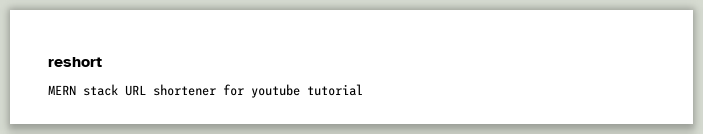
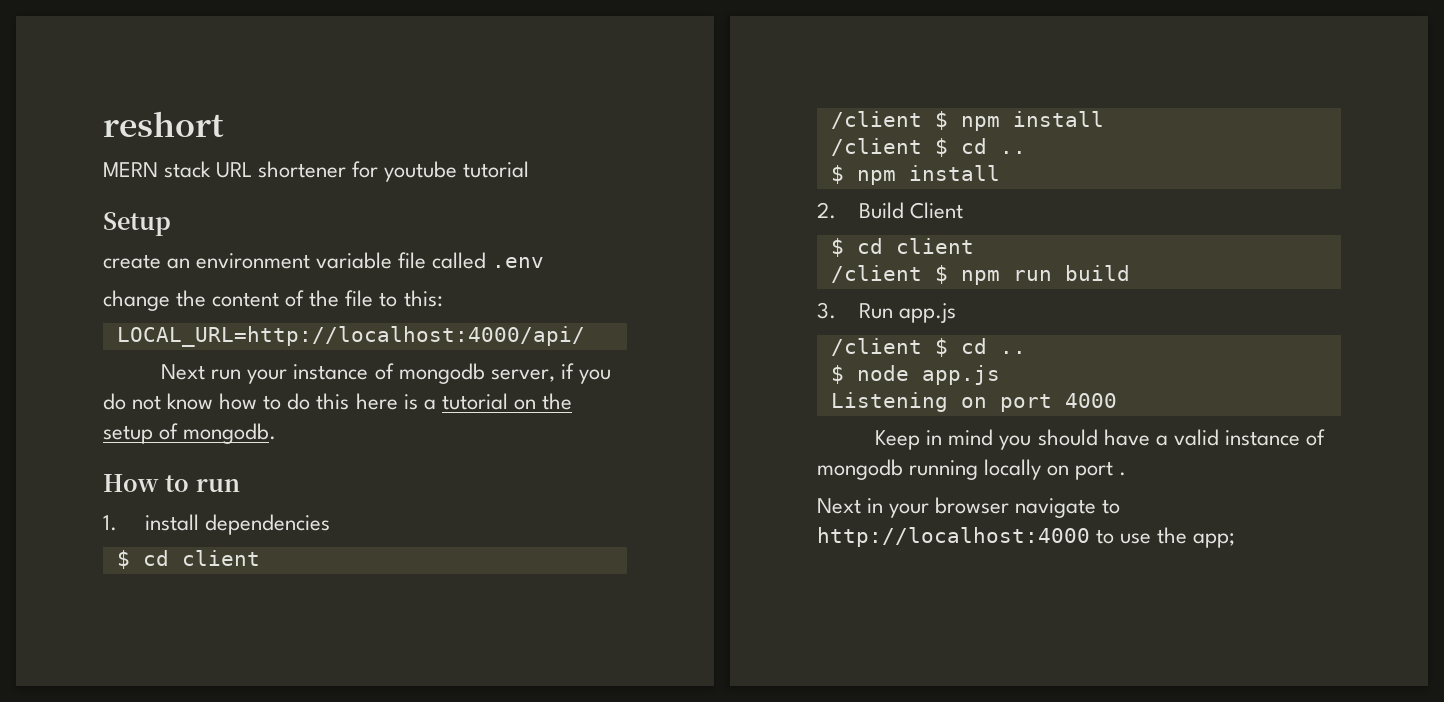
(363, 90) none -> [103,212,171,236] [103,252,545,269] [103,290,443,311] [116,326,585,347] [161,363,611,384] [103,393,572,410] [103,423,277,444] [103,474,240,492] [103,514,330,535] [116,550,260,569] [830,111,1104,131] [830,138,1026,157] [830,165,1000,185] [817,202,963,219] [830,238,974,257] [830,265,1130,285] [817,302,956,323] [830,338,1026,357] [830,365,1000,385] [830,392,1117,412] [875,429,1325,450] [817,459,1127,480] [817,497,1121,518] [817,527,1236,548] // Setup // create an environment variable file called .env // change the content of the file to this: // LOCAL_URL=http://localhost:4000/api/ // Next run your instance of mongodb server, if you do not know how to do this here is a tutorial on the setup of mongodb. // How to run // 1. install dependencies // $ cd client // /client $ npm install // /client $ cd .. // $ npm install // 2. Build Client // $ cd client // /client $ npm run build // 3. Run app.js // /client $ cd .. // $ node app.js // Listening on port 4000 // Keep in mind you should have a valid instance of mongodb running locally on port . // Next in your browser navigate to http://localhost:4000 to use the app;

